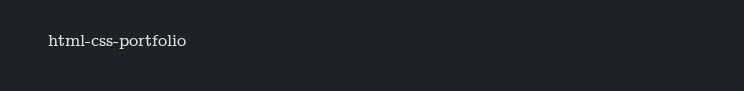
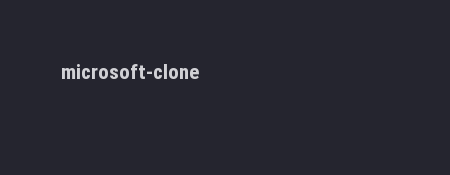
[48,35,186,49] html-css-portfolio -> [61,64,200,79] microsoft-clone

